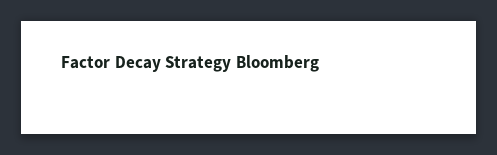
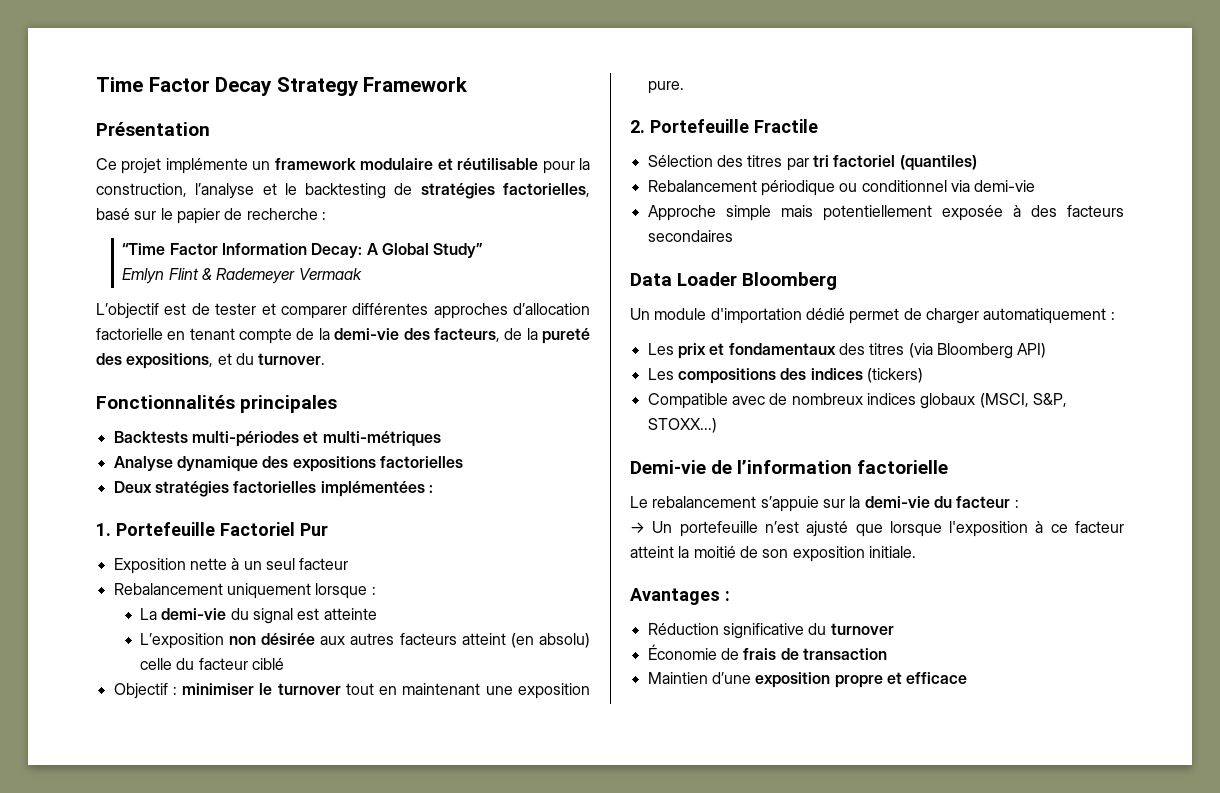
(61, 62) none -> [96,77,143,92] Time
[235,55,319,72] Bloomberg -> [363,77,469,92] [96,122,210,136] [96,158,591,174] [96,183,590,199] [96,208,326,224] [122,243,484,258] [122,268,362,284] [96,303,590,319] [96,328,591,344] [96,353,326,369] [96,395,338,413] [113,431,441,447] [113,456,463,472] [113,481,433,497] [96,522,328,536] [113,558,349,574] [113,583,376,599] [139,608,377,624] [139,633,590,649] [139,658,284,670] [113,683,590,699] [647,81,684,94] [630,119,818,133] [647,155,977,171] [647,180,1036,196] [647,205,1124,221] [647,230,733,242] [630,272,838,290] [630,308,1115,324] [647,343,1047,359] [647,368,923,384] [647,393,1067,409] [647,418,717,433] [630,460,949,474] [630,496,1019,512] [630,521,1124,537] [630,546,916,562] [630,588,730,605] [647,623,894,639] [647,644,887,660] [647,672,968,688] Framework // Présentation // Ce projet implémente un framework modulaire et réutilisable pour la construction, l’analyse et le backtesting de stratégies factorielles, basé sur le papier de recherche : // “Time Factor Information Decay: A Global Study” // Emlyn Flint & Rademeyer Vermaak // L’objectif est de tester et comparer différentes approches d’allocation factorielle en tenant compte de la demi-vie des facteurs, de la pureté des expositions, et du turnover. // Fonctionnalités principales // Backtests multi-périodes et multi-métriques // Analyse dynamique des expositions factorielles // Deux stratégies factorielles implémentées : // 1. Portefeuille Factoriel Pur // Exposition nette à un seul facteur // Rebalancement uniquement lorsque : // La demi-vie du signal est atteinte // L’exposition non désirée aux autres facteurs atteint (en absolu) celle du facteur ciblé // Objectif : minimiser le turnover tout en maintenant une exposition pure. // 2. Portefeuille Fractile // Sélection des titres par tri factoriel (quantiles) // Rebalancement périodique ou conditionnel via demi-vie // Approche simple mais potentiellement exposée à des facteurs secondaires // Data Loader Bloomberg // Un module d'importation dédié permet de charger automatiquement : // Les prix et fondamentaux des titres (via Bloomberg API) // Les compositions des indices (tickers) // Compatible avec de nombreux indices globaux (MSCI, S&P, STOXX...) // Demi-vie de l’information factorielle // Le rebalancement s’appuie sur la demi-vie du facteur : // → Un portefeuille n’est ajusté que lorsque l'exposition à ce facteur atteint la moitié de son exposition initiale. // Avantages : // Réduction significative du turnover // Économie de frais de transaction // Maintien d’une exposition propre et efficace

